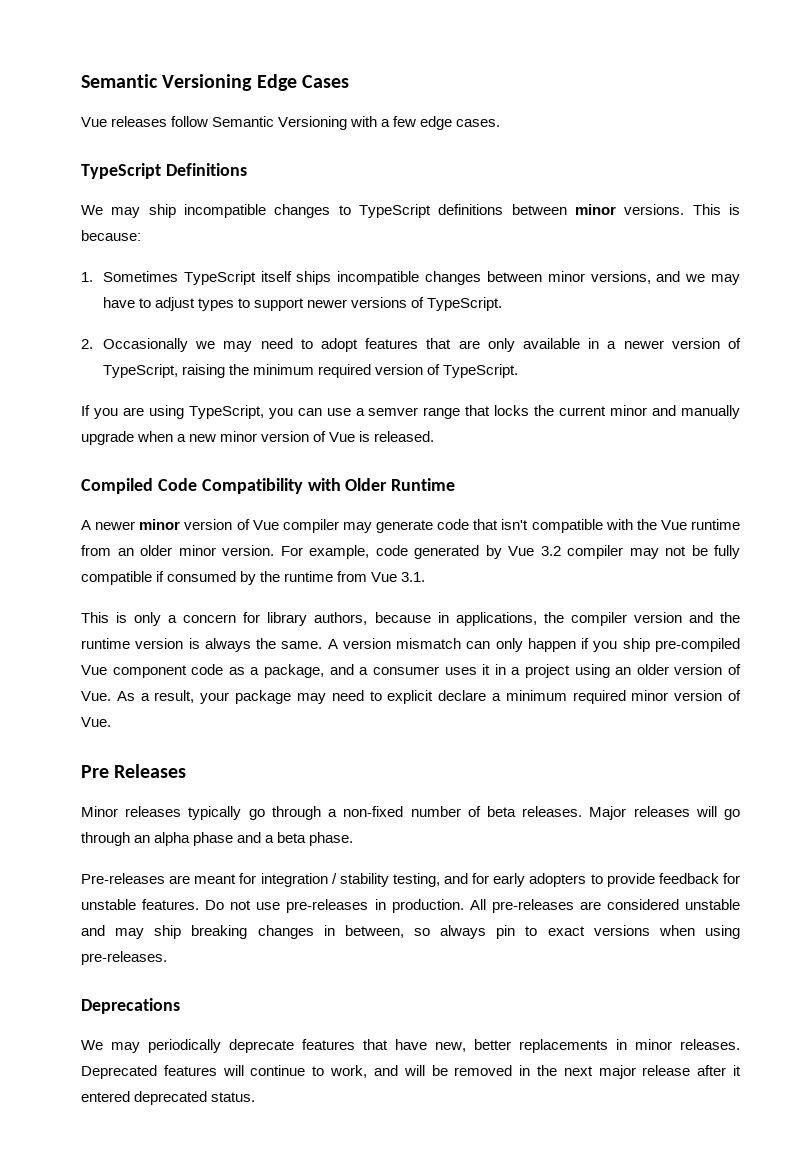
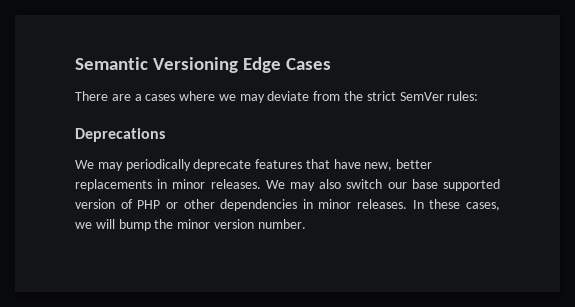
[81,116,501,130] [81,163,247,179] [81,204,741,218] [81,230,141,241] [81,271,741,285] [102,297,503,311] [81,338,741,352] [102,364,519,378] [81,405,741,419] [81,431,435,445] [81,478,456,494] [81,519,740,533] [81,545,740,559] [81,571,426,585] [81,612,741,626] [81,638,740,652] [81,664,741,678] [81,690,741,704] [81,717,111,727] [81,764,187,778] [81,806,740,820] [81,832,354,846] [81,873,740,887] [81,899,740,913] [81,925,741,939] [81,951,167,965] Vue releases follow Semantic Versioning with a few edge cases. // TypeScript Definitions // We may ship incompatible changes to TypeScript definitions between minor versions. This is because: // 1. Sometimes TypeScript itself ships incompatible changes between minor versions, and we may have to adjust types to support newer versions of TypeScript. // 2. Occasionally we may need to adopt features that are only available in a newer version of TypeScript, raising the minimum required version of TypeScript. // If you are using TypeScript, you can use a semver range that locks the current minor and manually upgrade when a new minor version of Vue is released. // Compiled Code Compatibility with Older Runtime // A newer minor version of Vue compiler may generate code that isn't compatible with the Vue runtime from an older minor version. For example, code generated by Vue 3.2 compiler may not be fully compatible if consumed by the runtime from Vue 3.1. // This is only a concern for library authors, because in applications, the compiler version and the runtime version is always the same. A version mismatch can only happen if you ship pre-compiled Vue component code as a package, and a consumer uses it in a project using an older version of Vue. As a result, your package may need to explicit declare a minimum required minor version of Vue. // Pre Releases // Minor releases typically go through a non-fixed number of beta releases. Major releases will go through an alpha phase and a beta phase. // Pre-releases are meant for integration / stability testing, and for early adopters to provide feedback for unstable features. Do not use pre-releases in production. All pre-releases are considered unstable and may ship breaking changes in between, so always pin to exact versions when using pre-releases. -> [75,91,479,103] There are a cases where we may deviate from the strict SemVer rules:
[81,1065,741,1079] [81,1091,256,1105] Deprecated features will continue to work, and will be removed in the next major release after it entered deprecated status. -> [265,179,500,191] [75,199,500,211] [75,219,306,231] We may also switch our base supported version of PHP or other dependencies in minor releases. In these cases, we will bump the minor version number.

